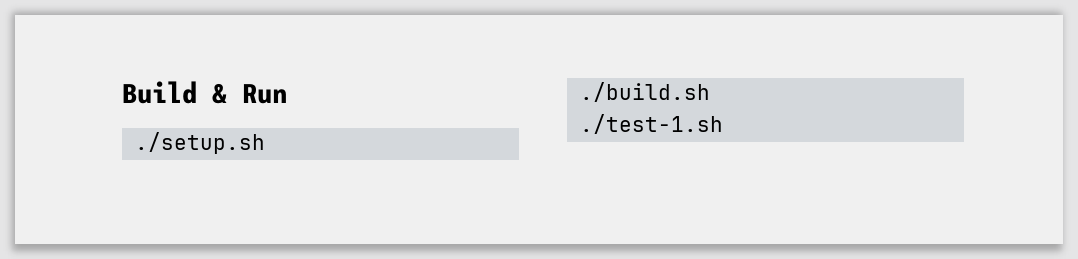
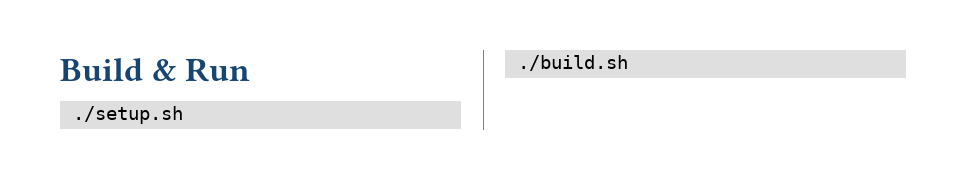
[579,114,723,134] // ./test-1.sh -> (628, 63) none

